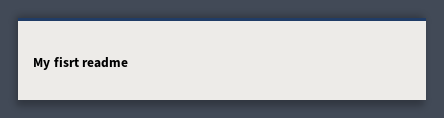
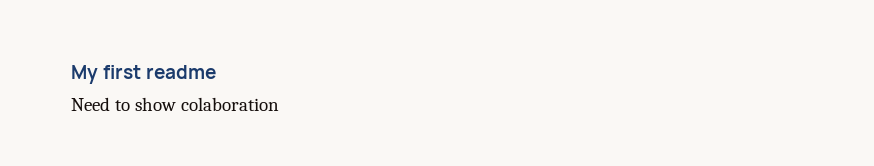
[53,56,79,67] fisrt -> [103,65,142,79] first
(129, 62) none -> [71,97,280,111] // Need to show colaboration

